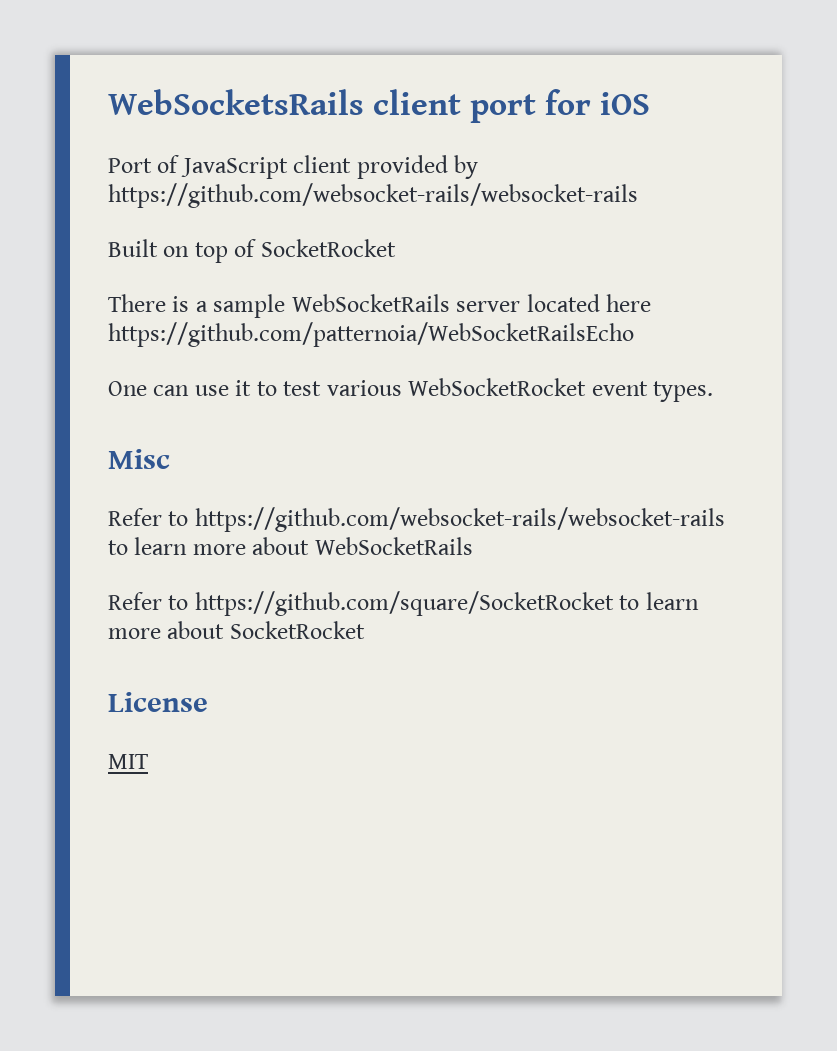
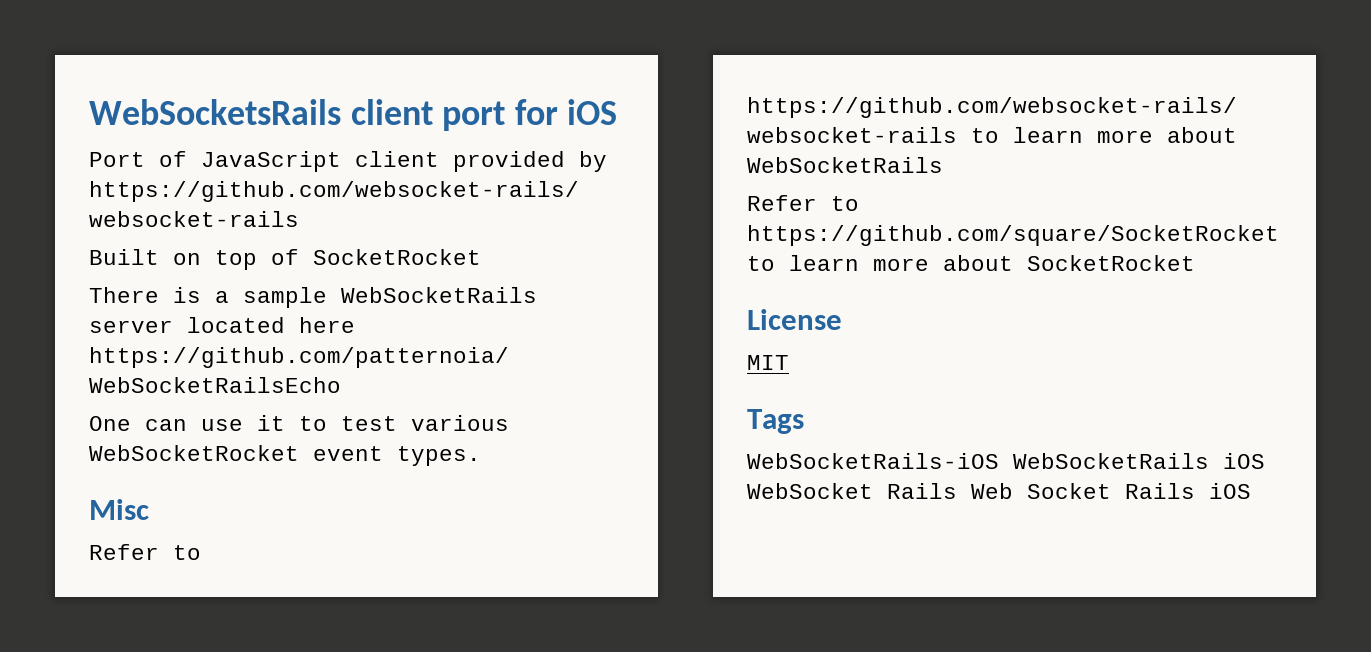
(148, 761) none -> [747,409,804,434] [747,453,1265,469] [747,483,1251,499] // Tags // WebSocketRails-iOS WebSocketRails iOS WebSocket Rails Web Socket Rails iOS

